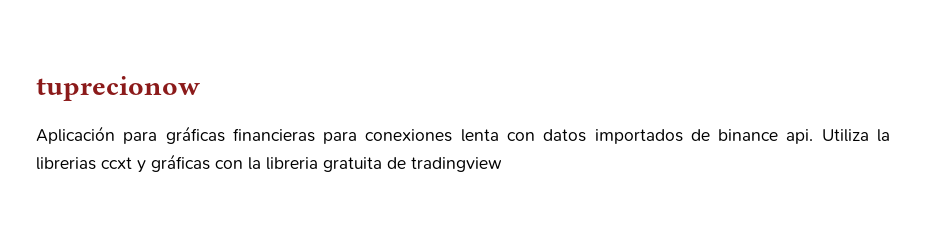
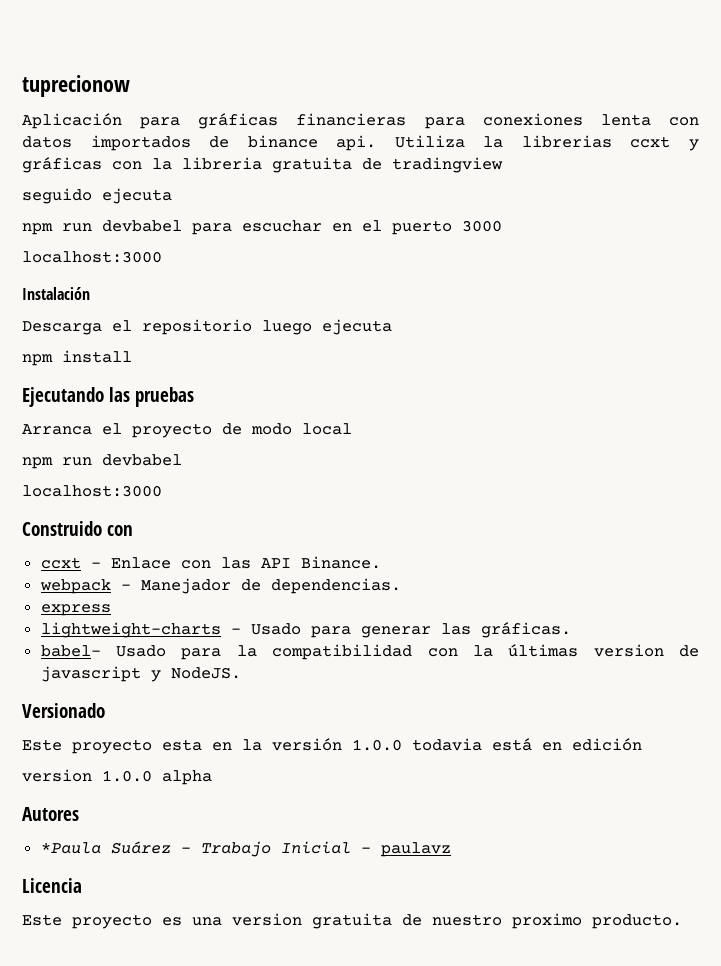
(502, 164) none -> [22,188,172,204] [22,220,502,235] [22,251,162,263] [22,287,90,300] [22,319,392,335] [22,350,132,366] [22,387,194,407] [22,423,352,438] [22,454,182,469] [22,485,162,497] [22,521,133,536] [40,556,381,569] [39,578,401,594] [40,604,111,616] [40,622,571,638] [40,644,699,660] [40,666,241,682] [22,703,105,718] [22,738,642,754] [22,769,212,785] [22,807,79,821] [40,841,451,857] [22,878,82,893] [22,913,682,929] // seguido ejecuta // npm run devbabel para escuchar en el puerto 3000 // localhost:3000 // Instalación // Descarga el repositorio luego ejecuta // npm install // Ejecutando las pruebas // Arranca el proyecto de modo local // npm run devbabel // localhost:3000 // Construido con // ccxt - Enlace con las API Binance. // webpack - Manejador de dependencias. // express // lightweight-charts - Usado para generar las gráficas. // babel- Usado para la compatibilidad con la últimas version de javascript y NodeJS. // Versionado // Este proyecto esta en la versión 1.0.0 todavia está en edición // version 1.0.0 alpha // Autores // *Paula Suárez - Trabajo Inicial - paulavz // Licencia // Este proyecto es una version gratuita de nuestro proximo producto.

